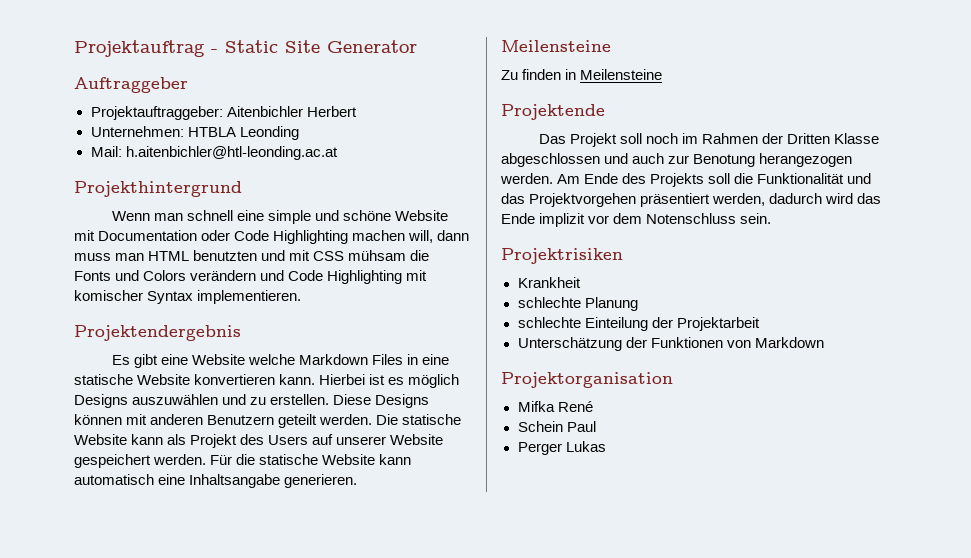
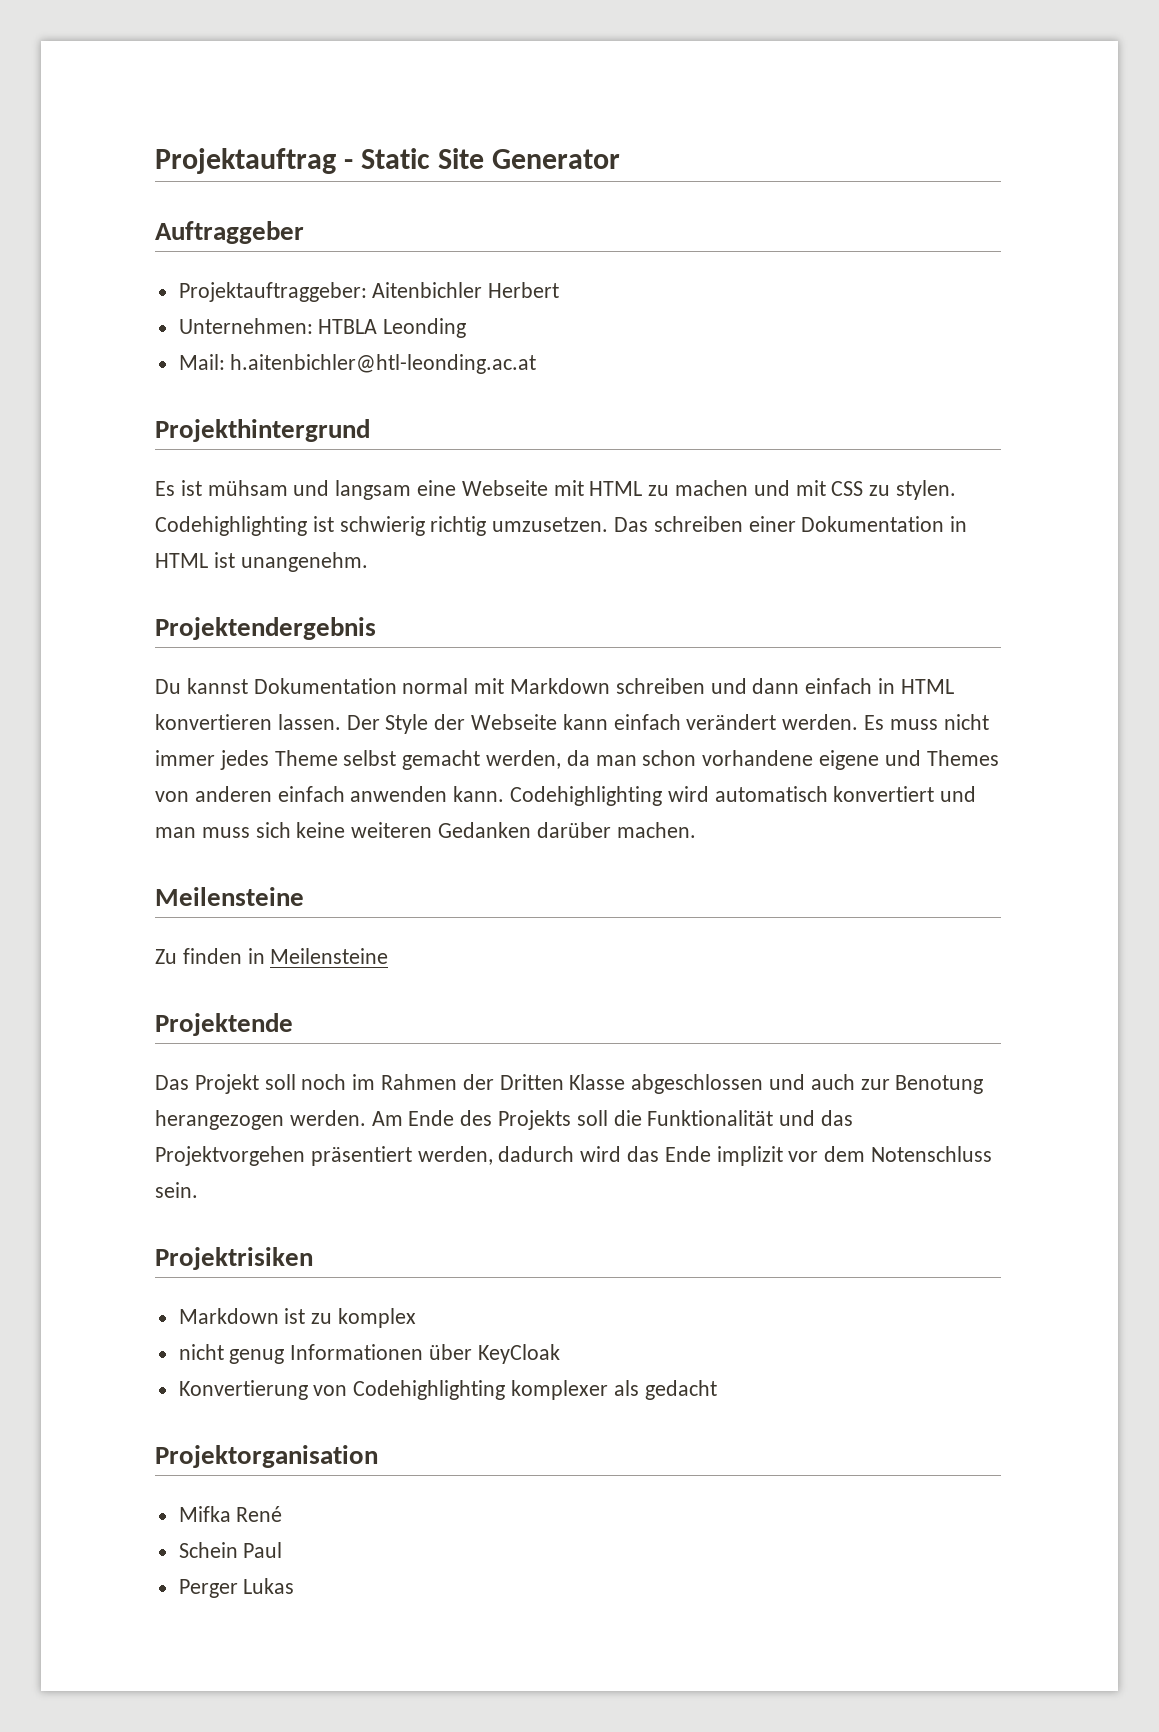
[111,210,448,224] [74,230,470,244] [74,250,430,261] [74,270,428,284] [74,290,302,304] [74,325,241,341] [111,354,449,368] [74,374,460,388] [74,394,430,408] [74,414,462,428] [74,434,444,448] [74,454,412,468] [74,474,358,488] Wenn man schnell eine simple und schöne Website mit Documentation oder Code Highlighting machen will, dann muss man HTML benutzten und mit CSS mühsam die Fonts und Colors verändern und Code Highlighting mit komischer Syntax implementieren. // Projektendergebnis // Es gibt eine Website welche Markdown Files in eine statische Website konvertieren kann. Hierbei ist es möglich Designs auszuwählen und zu erstellen. Diese Designs können mit anderen Benutzern geteilt werden. Die statische Website kann als Projekt des Users auf unserer Website gespeichert werden. Für die statische Website kann automatisch eine Inhaltsangabe generieren. -> [155,480,957,500] [155,516,968,536] [155,552,368,572] [155,617,376,640] [155,678,954,694] [155,714,989,734] [155,750,999,770] [155,786,977,806] [155,822,696,838] Es ist mühsam und langsam eine Webseite mit HTML zu machen und mit CSS zu stylen. Codehighlighting ist schwierig richtig umzusetzen. Das schreiben einer Dokumentation in HTML ist unangenehm. // Projektendergebnis // Du kannst Dokumentation normal mit Markdown schreiben und dann einfach in HTML konvertieren lassen. Der Style der Webseite kann einfach verändert werden. Es muss nicht immer jedes Theme selbst gemacht werden, da man schon vorhandene eigene und Themes von anderen einfach anwenden kann. Codehighlighting wird automatisch konvertiert und man muss sich keine weiteren Gedanken darüber machen.
[517,277,581,288] [517,297,638,311] [517,317,760,331] [517,337,824,351] Krankheit // schlechte Planung // schlechte Einteilung der Projektarbeit // Unterschätzung der Funktionen von Markdown -> [178,1308,417,1328] [178,1344,560,1364] [178,1380,717,1400] Markdown ist zu komplex // nicht genug Informationen über KeyCloak // Konvertierung von Codehighlighting komplexer als gedacht

